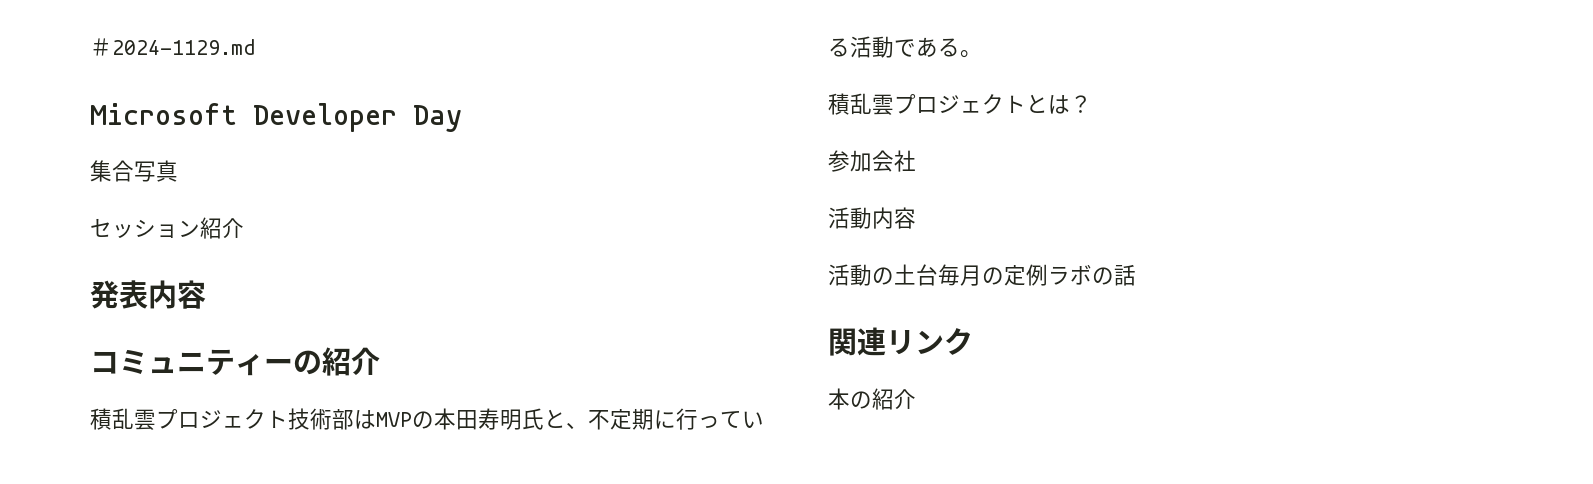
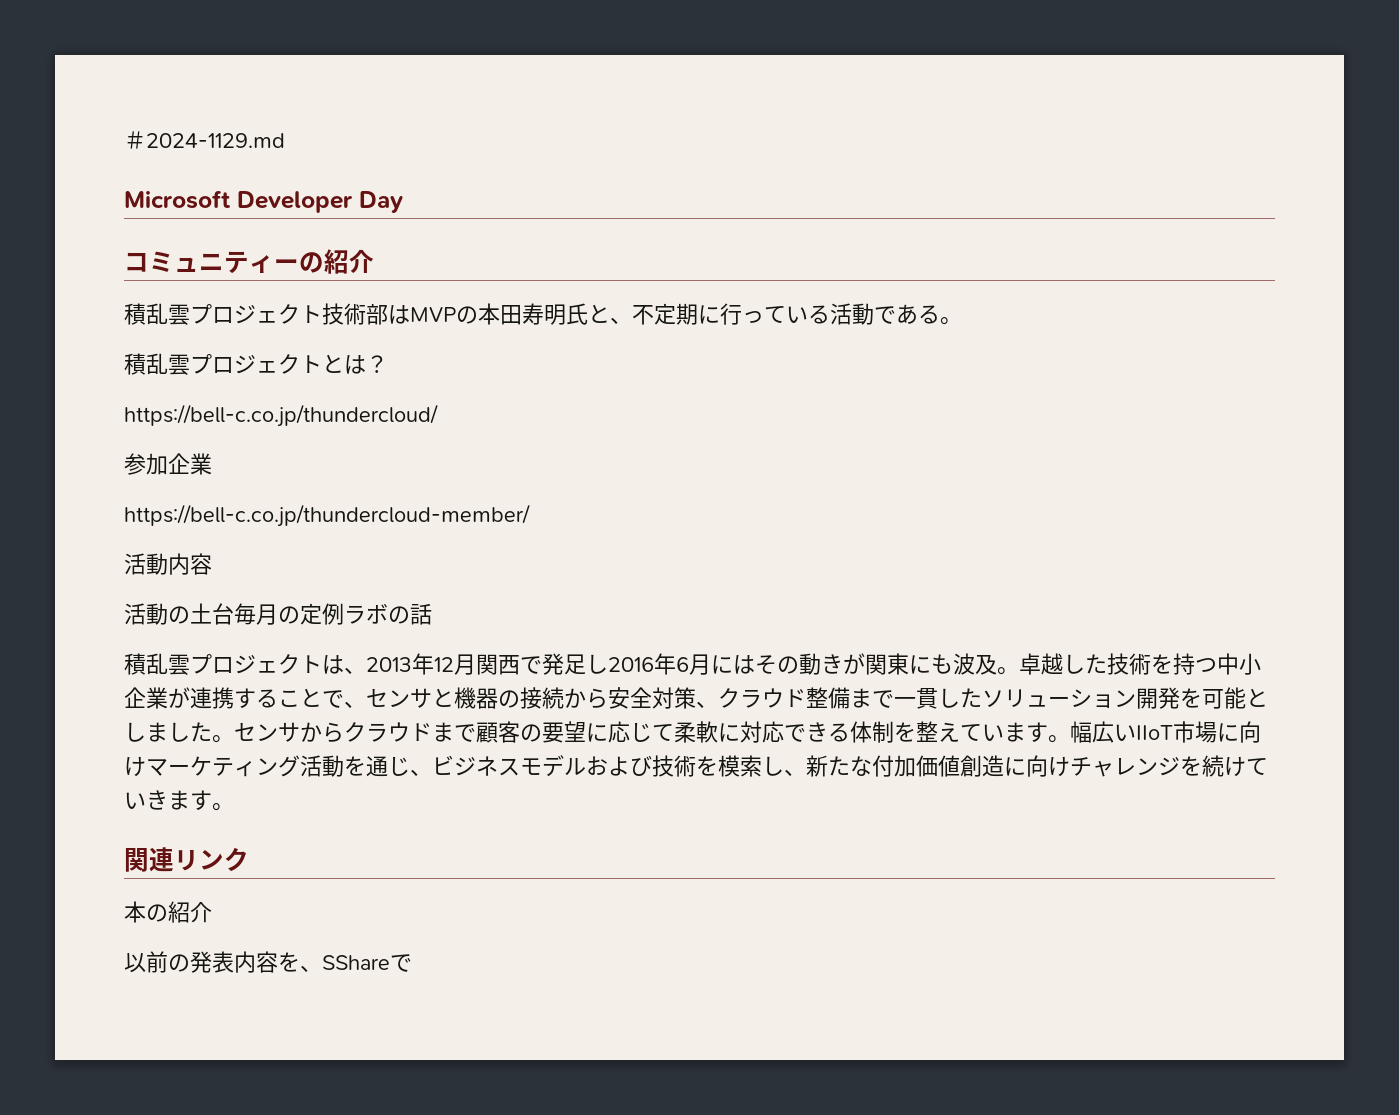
[90,160,178,182] [90,217,244,239] [90,280,206,309] // 集合写真 // セッション紹介 // 発表内容 -> (403, 202) none
(1092, 104) none -> [124,404,438,427] // https://bell-c.co.jp/thundercloud/
[872,150,916,172] 会社 -> [168,453,212,475] [124,504,530,527] 企業 // https://bell-c.co.jp/thundercloud-member/
(1136, 275) none -> [124,653,1261,675] [124,687,1268,709] [124,721,1261,743] [124,755,1268,777] [124,790,234,811] // 積乱雲プロジェクトは、2013年12月関西で発足し2016年6月にはその動きが関東にも波及。卓越した技術を持つ中小企業が連携することで、センサと機器の接続から安全対策、クラウド整備まで一貫したソリューション開発を可能としました。センサからクラウドまで顧客の要望に応じて柔軟に対応できる体制を整えています。幅広いIIoT市場に向けマーケティング活動を通じ、ビジネスモデルおよび技術を模索し、新たな付加価値創造に向けチャレンジを続けていきます。
(916, 399) none -> [124,951,412,973] // 以前の発表内容を、SShareで

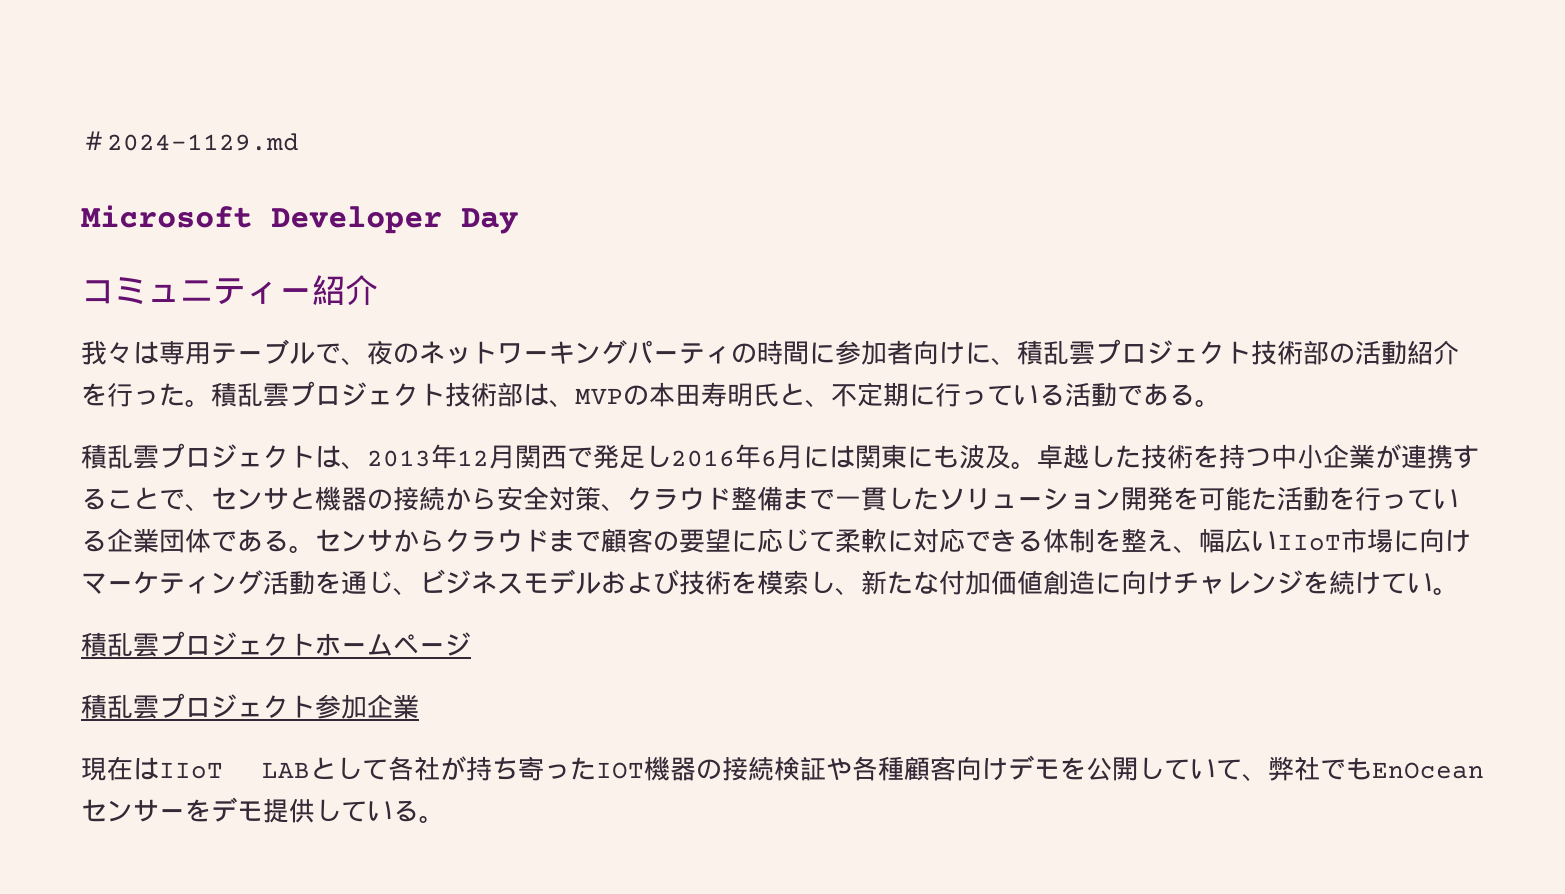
[299,249,374,274] の紹介 // -> [312,275,378,306] [81,339,1459,366] [81,382,211,407] 紹介 // 我々は専用テーブルで、夜のネットワーキングパーティの時間に参加者向けに、積乱雲プロジェクト技術部の活動紹介を行った。
(410, 314) none -> [549,400,575,408] 、
[124,353,388,375] [124,404,438,427] [124,453,212,475] [124,504,530,527] [124,553,212,575] [124,603,432,625] // 積乱雲プロジェクトとは？ // https://bell-c.co.jp/thundercloud/ // 参加企業 // https://bell-c.co.jp/thundercloud-member/ // 活動内容 // 活動の土台毎月の定例ラボの話 -> (1221, 403) none
[755,653,865,675] その動きが -> (855, 456) none
[1246,688,1268,707] [124,722,212,742] としました -> [1251,486,1459,511] [81,528,289,553] た活動を行っている企業団体である
[960,722,1070,743] ています。 -> [1173,546,1199,554] 、
[146,790,234,811] [124,847,249,872] [124,901,212,923] [124,951,412,973] きます。 // 関連リンク // 本の紹介 // 以前の発表内容を、SShareで -> [1433,588,1459,595] [81,631,471,657] [81,693,419,719] [81,755,1484,782] [81,797,445,823] 。 // 積乱雲プロジェクトホームページ // 積乱雲プロジェクト参加企業 // 現在はIIoT LABとして各社が持ち寄ったIOT機器の接続検証や各種顧客向けデモを公開していて、弊社でもEnOceanセンサーをデモ提供している。

